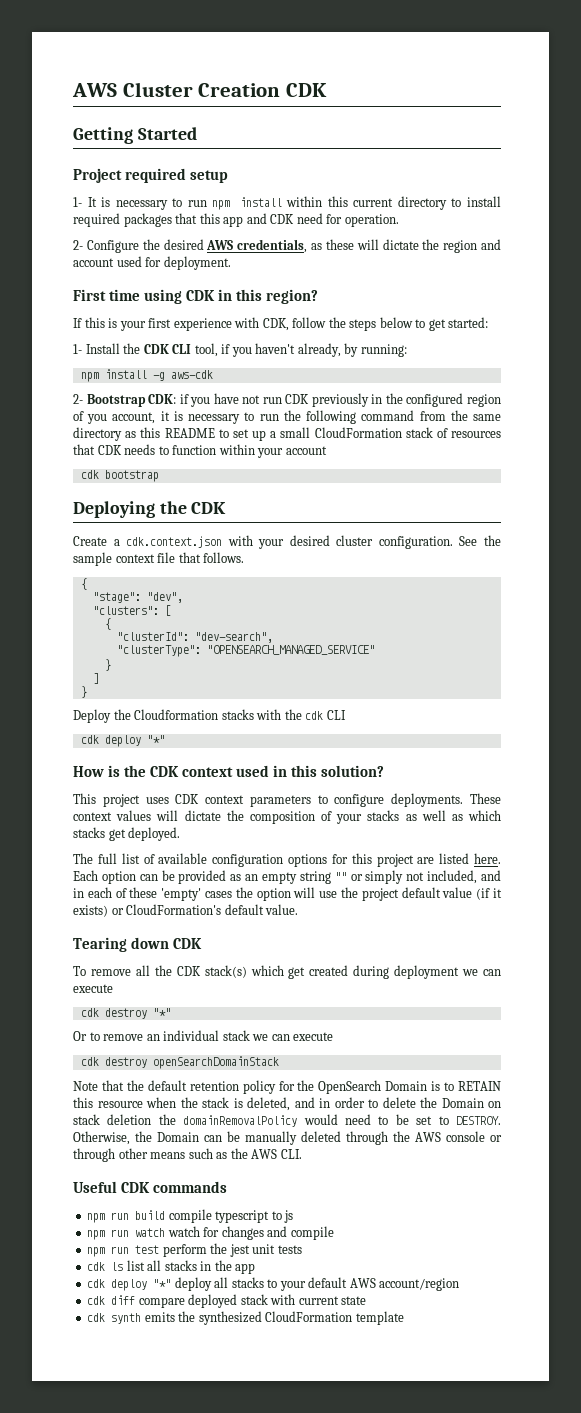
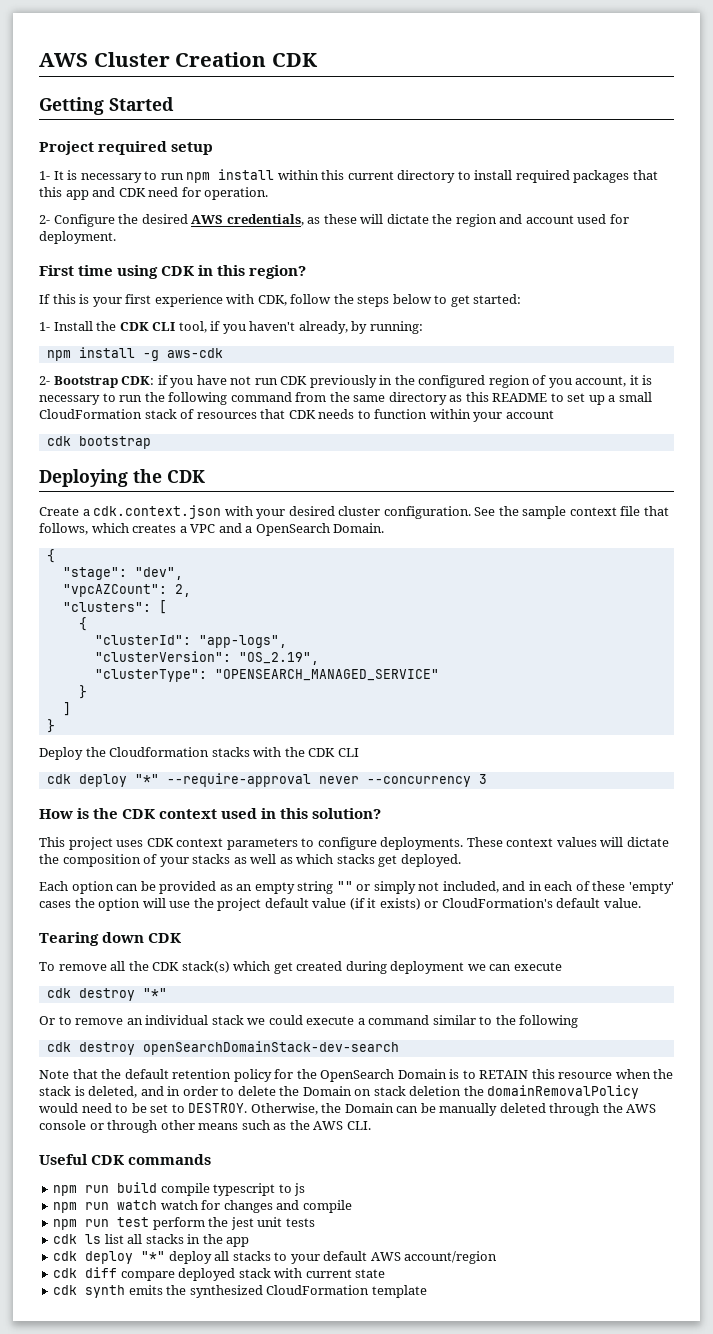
[203,552,245,563] follows. -> [39,523,385,536] follows, which creates a VPC and a OpenSearch Domain.
(183, 597) none -> [62,584,191,597] // "vpcAZCount": 2,
[194,632,273,643] "dev-search", -> [198,635,287,648] [94,651,319,665] "app-logs", // "clusterVersion": "OS_2.19",
[305,711,324,720] cdk -> [308,748,336,757] CDK
(165, 739) none -> [166,773,487,787] --require-approval never --concurrency 3
[73,853,501,867] The full list of available configuration options for this project are listed here. -> (461, 860) none
[271,1032,334,1041] [80,1056,279,1069] can execute // cdk destroy openSearchDomainStack -> [268,1015,579,1028] [46,1041,399,1055] could execute a command similar to the following // cdk destroy openSearchDomainStack-dev-search

